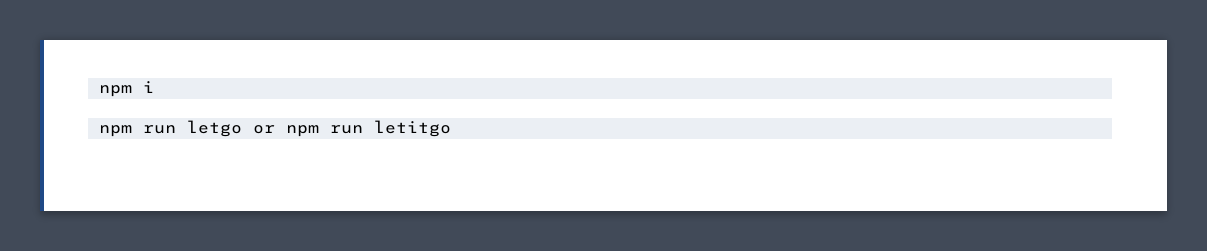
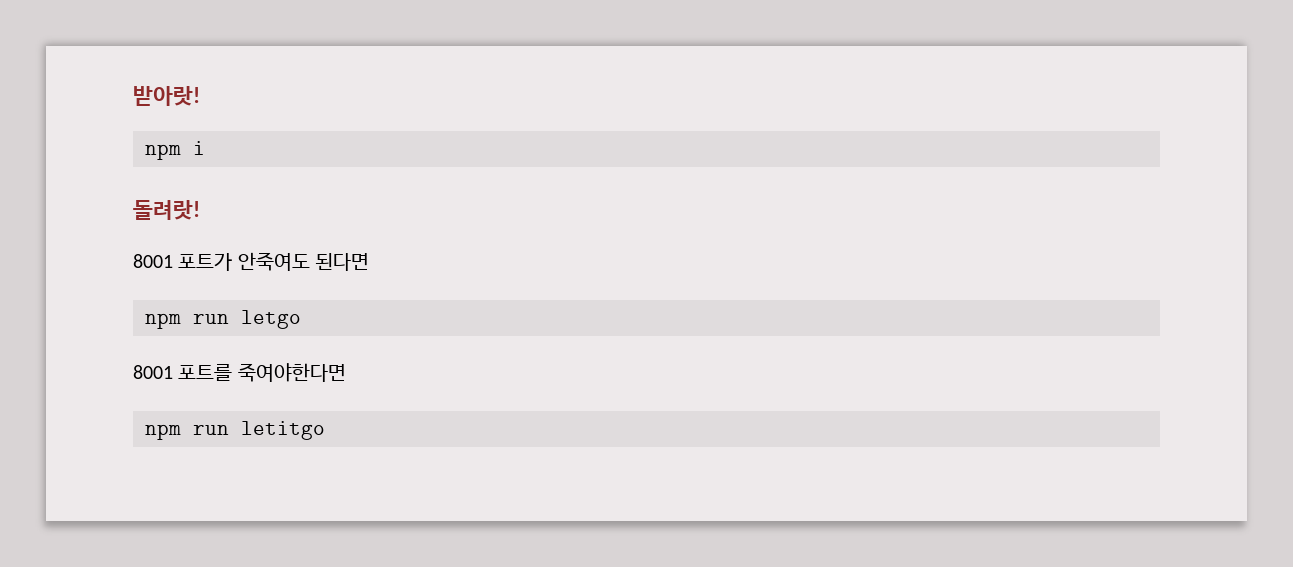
(98, 91) none -> [133,86,200,106] 받아랏! //
(154, 87) none -> [133,200,200,220] [133,252,370,271] // 돌려랏! // 8001 포트가 안죽여도 된다면
[252,125,275,134] or -> [133,363,346,382] // 8001 포트를 죽여야한다면 //

